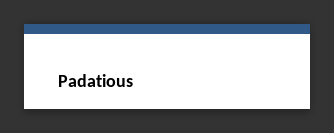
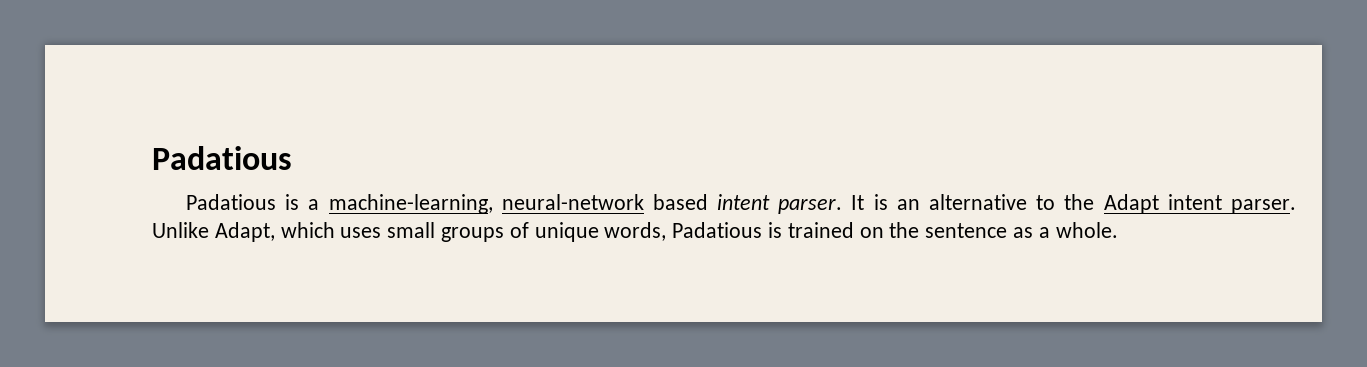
[58,74,133,87] Padatious -> [152,146,292,170] [185,194,1296,214] [152,222,1118,242] Padatious // Padatious is a machine-learning, neural-network based intent parser. It is an alternative to the Adapt intent parser. Unlike Adapt, which uses small groups of unique words, Padatious is trained on the sentence as a whole.

